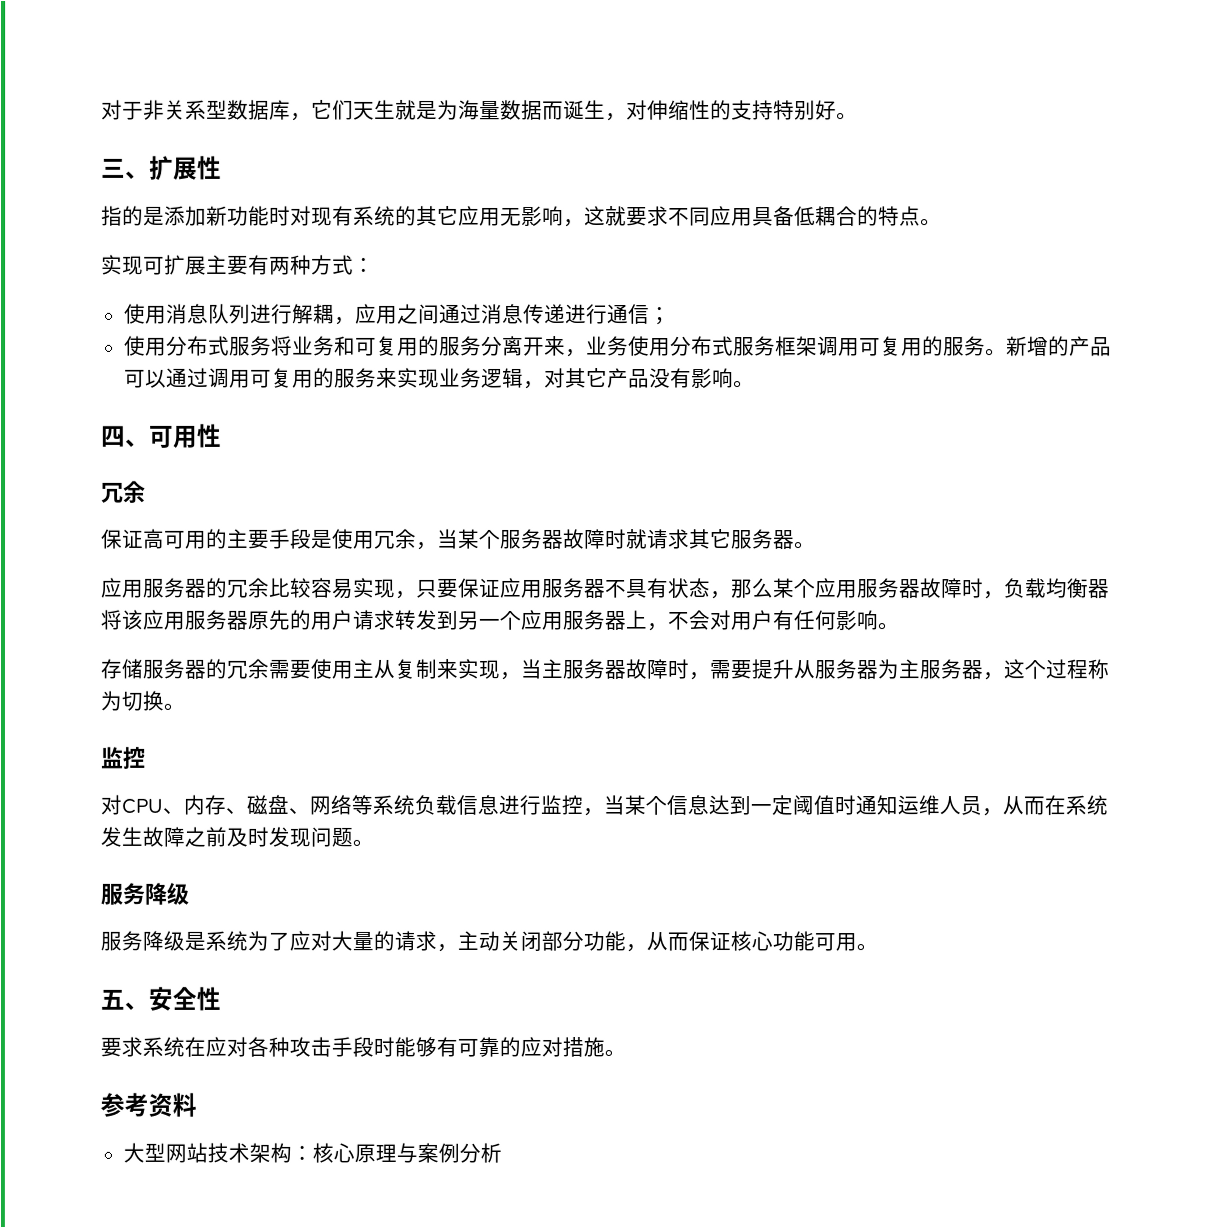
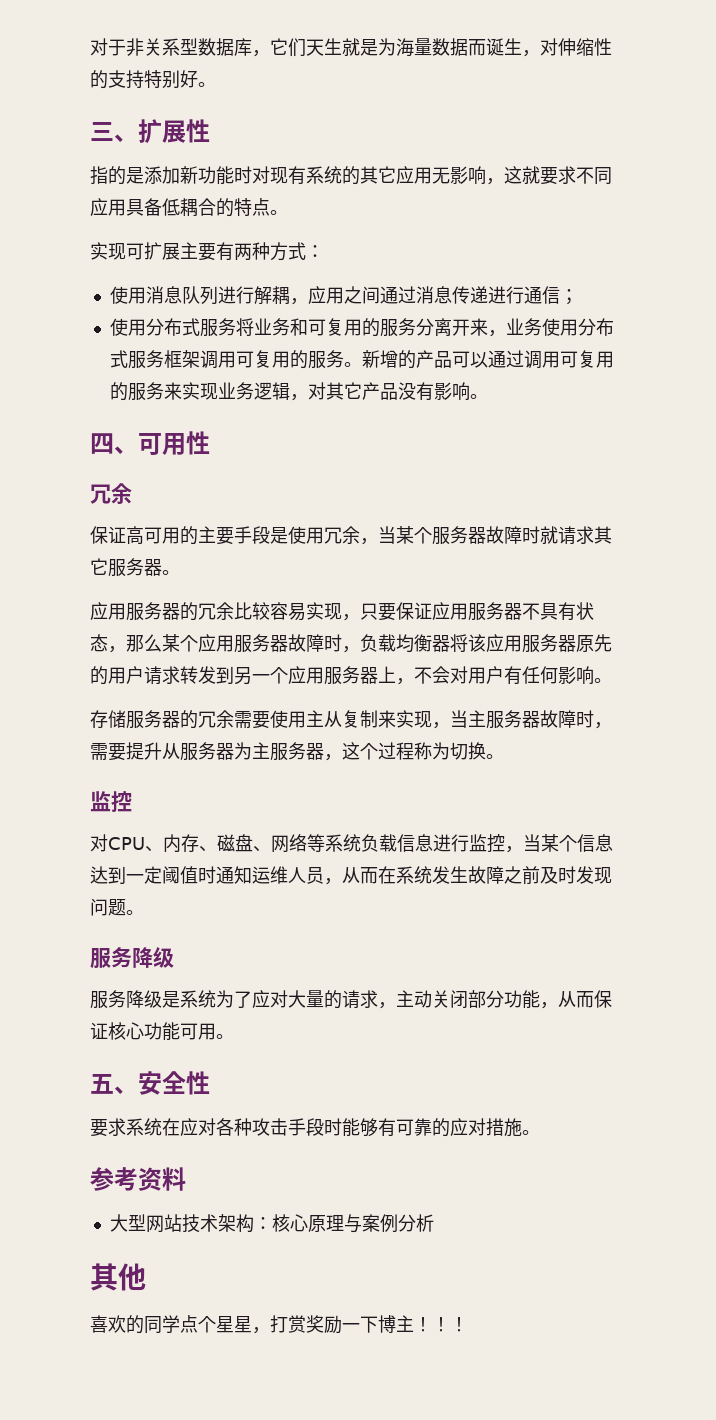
(502, 1152) none -> [90,1263,146,1291] [90,1315,468,1334] // 其他 // 喜欢的同学点个星星，打赏奖励一下博主！！！

